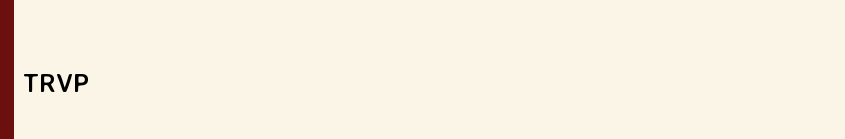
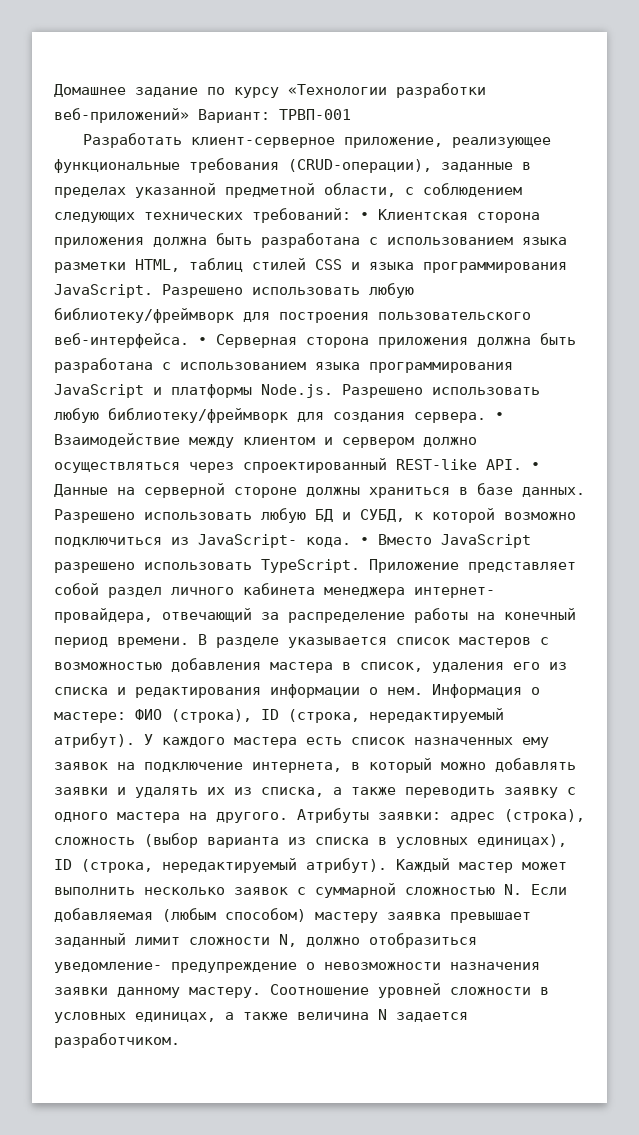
[23,74,89,92] TRVP -> [54,83,486,98] [54,108,351,123] [83,133,552,148] [54,158,531,173] [54,183,522,198] [54,208,540,223] [54,233,567,248] [54,258,567,273] [54,283,414,298] [54,308,531,323] [54,333,576,348] [54,358,513,373] [54,384,540,398] [54,408,504,423] [54,433,477,448] [54,458,540,473] [54,483,585,498] [54,508,576,523] [54,534,531,548] [54,559,576,573] [54,583,495,598] [54,608,576,623] [54,634,549,648] [54,658,567,673] [54,684,540,698] [54,708,504,723] [54,733,549,748] [54,758,576,773] [54,787,576,798] [54,808,585,823] [54,833,567,848] [54,858,567,873] [54,883,567,898] [54,908,531,923] [54,933,477,948] [54,962,540,973] [54,983,549,998] [54,1009,468,1023] [54,1033,180,1048] Домашнее задание по курсу «Технологии разработки веб-приложений» Вариант: ТРВП-001 // Разработать клиент-серверное приложение, реализующее функциональные требования (CRUD-операции), заданные в пределах указанной предметной области, с соблюдением следующих технических требований: • Клиентская сторона приложения должна быть разработана с использованием языка разметки HTML, таблиц стилей CSS и языка программирования JavaScript. Разрешено использовать любую библиотеку/фреймворк для построения пользовательского веб-интерфейса. • Серверная сторона приложения должна быть разработана с использованием языка программирования JavaScript и платформы Node.js. Разрешено использовать любую библиотеку/фреймворк для создания сервера. • Взаимодействие между клиентом и сервером должно осуществляться через спроектированный REST-like API. • Данные на серверной стороне должны храниться в базе данных. Разрешено использовать любую БД и СУБД, к которой возможно подключиться из JavaScript- кода. • Вместо JavaScript разрешено использовать TypeScript. Приложение представляет собой раздел личного кабинета менеджера интернет- провайдера, отвечающий за распределение работы на конечный период времени. В разделе указывается список мастеров с возможностью добавления мастера в список, удаления его из списка и редактирования информации о нем. Информация о мастере: ФИО (строка), ID (строка, нередактируемый атрибут). У каждого мастера есть список назначенных ему заявок на подключение интернета, в который можно добавлять заявки и удалять их из списка, а также переводить заявку с одного мастера на другого. Атрибуты заявки: адрес (строка), сложность (выбор варианта из списка в условных единицах), ID (строка, нередактируемый атрибут). Каждый мастер может выполнить несколько заявок с суммарной сложностью N. Если добавляемая (любым способом) мастеру заявка превышает заданный лимит сложности N, должно отобразиться уведомление- предупреждение о невозможности назначения заявки данному мастеру. Соотношение уровней сложности в условных единицах, а также величина N задается разработчиком.

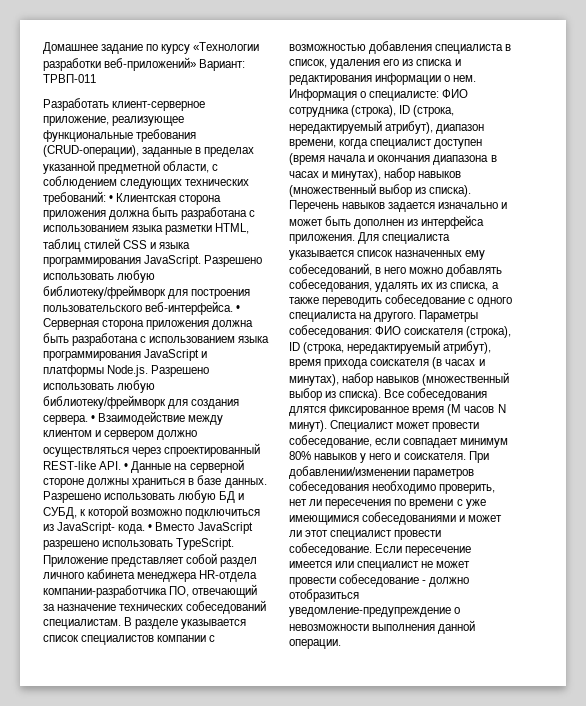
[279,109,351,120] ТРВП-001 -> [43,74,96,83] ТРВП-011
[414,587,495,598] [54,608,576,623] [54,637,189,648] интернет- провайдера, отвечающий за распределение работы на конечный период времени. -> [199,570,258,582] [43,584,258,598] [43,600,267,614] [43,619,121,629] HR-отдела компании-разработчика ПО, отвечающий за назначение технических собеседований специалистам.
[459,637,531,648] мастеров -> [81,635,207,645] специалистов компании
[270,662,333,673] мастера -> [435,44,504,54] специалиста
[54,708,504,723] [54,733,549,748] [54,758,576,773] [54,787,126,795] мастере: ФИО (строка), ID (строка, нередактируемый атрибут). У каждого мастера есть список назначенных ему заявок на подключение интернета, в который можно добавлять заявки и -> [369,89,469,101] [289,105,455,117] [289,120,485,134] [289,139,483,149] [289,153,497,165] [289,168,462,181] [289,183,472,197] [289,200,508,212] [289,215,485,229] [289,232,451,244] [289,250,486,260] [289,263,503,277] [289,279,372,292] специалисте: ФИО сотрудника (строка), ID (строка, нередактируемый атрибут), диапазон времени, когда специалист доступен (время начала и окончания диапазона в часах и минутах), набор навыков (множественный выбор из списка). Перечень навыков задается изначально и может быть дополнен из интерфейса приложения. Для специалиста указывается список назначенных ему собеседований, в него можно добавлять собеседования,
[504,787,558,798] заявку -> [385,294,466,307] собеседование
[117,812,180,823] мастера -> [289,312,357,322] специалиста
[297,808,585,823] [54,833,567,848] [54,858,567,873] [54,883,567,898] [54,908,531,923] [54,933,477,948] [54,962,540,973] [54,983,549,998] [54,1009,468,1023] [54,1033,180,1048] Атрибуты заявки: адрес (строка), сложность (выбор варианта из списка в условных единицах), ID (строка, нередактируемый атрибут). Каждый мастер может выполнить несколько заявок с суммарной сложностью N. Если добавляемая (любым способом) мастеру заявка превышает заданный лимит сложности N, должно отобразиться уведомление- предупреждение о невозможности назначения заявки данному мастеру. Соотношение уровней сложности в условных единицах, а также величина N задается разработчиком. -> [419,310,479,322] [289,325,512,338] [289,340,492,354] [289,357,485,369] [289,372,510,386] [289,388,488,401] [289,404,506,416] [289,420,480,432] [289,435,509,448] [289,451,489,463] [289,466,475,479] [289,481,496,494] [289,499,486,509] [289,512,503,525] [289,530,442,540] [289,543,472,556] [289,561,471,571] [289,574,470,587] [289,589,359,602] [289,607,461,617] [289,620,476,634] [289,639,341,649] Параметры собеседования: ФИО соискателя (строка), ID (строка, нередактируемый атрибут), время прихода соискателя (в часах и минутах), набор навыков (множественный выбор из списка). Все собеседования длятся фиксированное время (M часов N минут). Специалист может провести собеседование, если совпадает минимум 80% навыков у него и соискателя. При добавлении/изменении параметров собеседования необходимо проверить, нет ли пересечения по времени с уже имеющимися собеседованиями и может ли этот специалист провести собеседование. Если пересечение имеется или специалист не может провести собеседование - должно отобразиться уведомление-предупреждение о невозможности выполнения данной операции.

